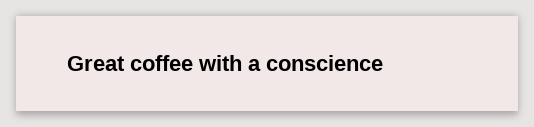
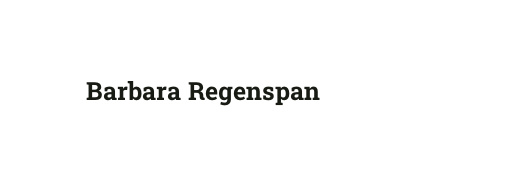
[67,55,383,71] Great coffee with a conscience -> [86,80,320,106] Barbara Regenspan

